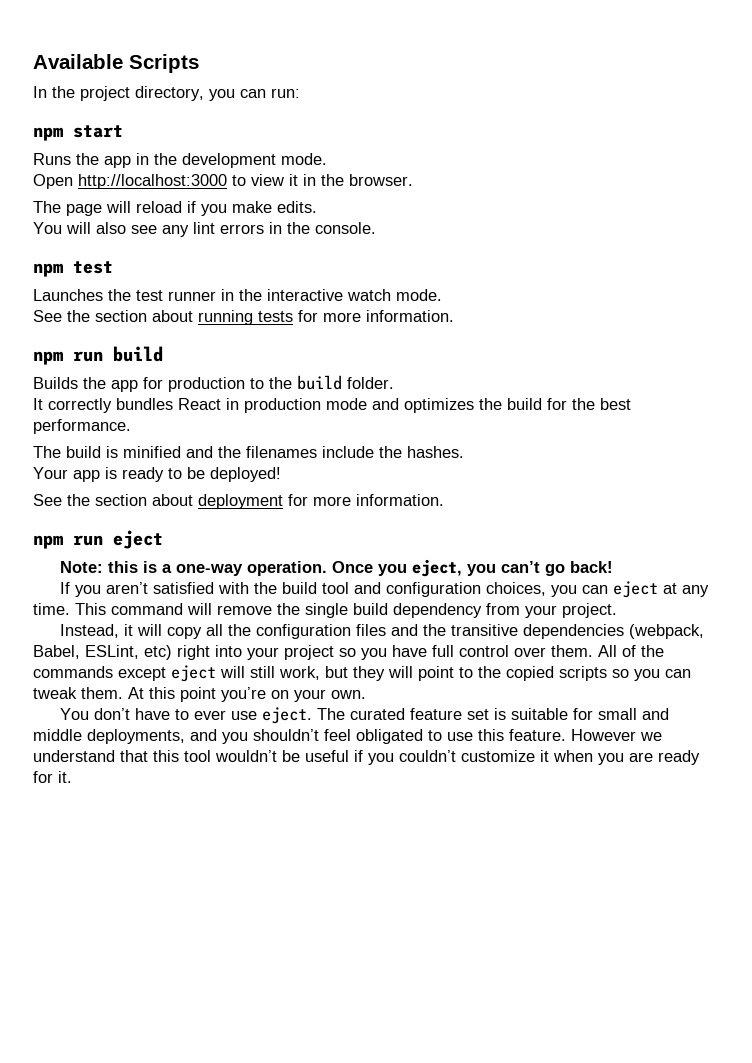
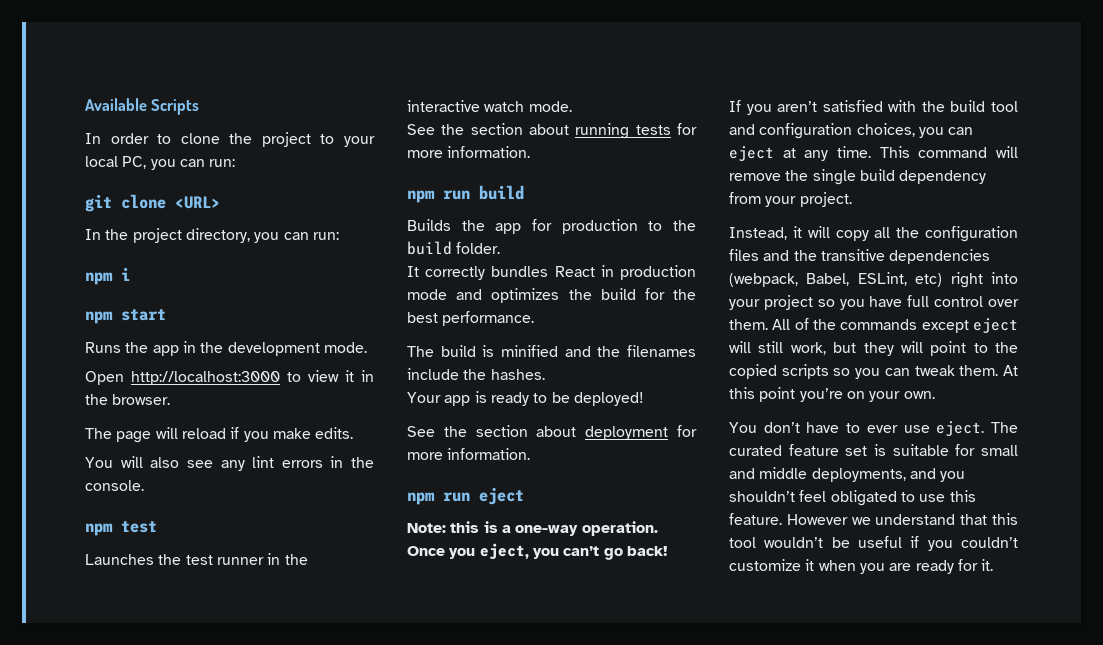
(199, 63) none -> [85,132,375,147] [85,156,236,170] [85,194,220,212] // In order to clone the project to your local PC, you can run: // git clone <URL>
(300, 93) none -> [85,267,130,285] // npm i

